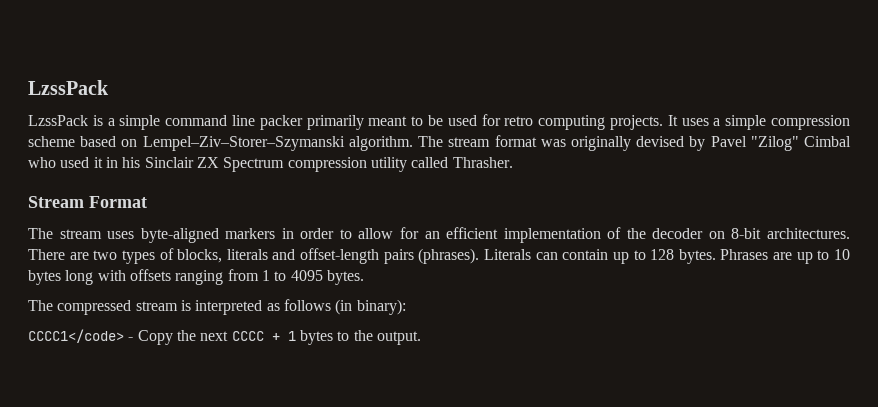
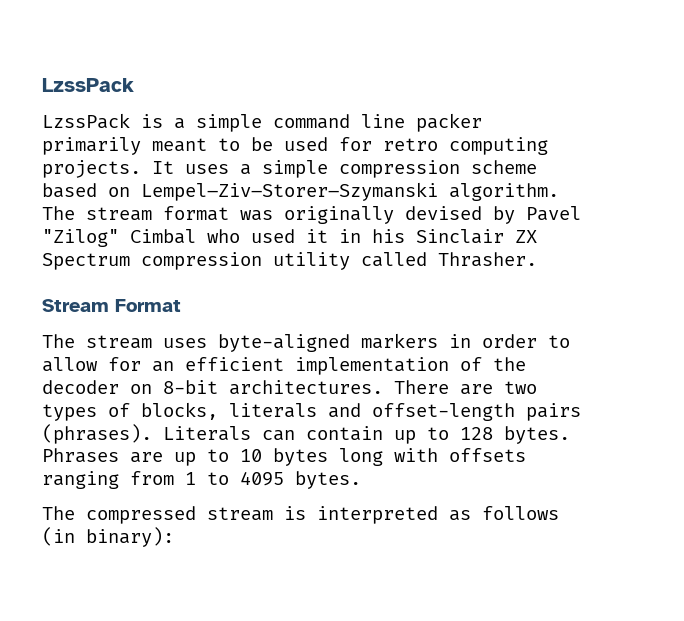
[28,329,421,345] // CCCC1</code> - Copy the next CCCC + 1 bytes to the output. -> (174, 537) none

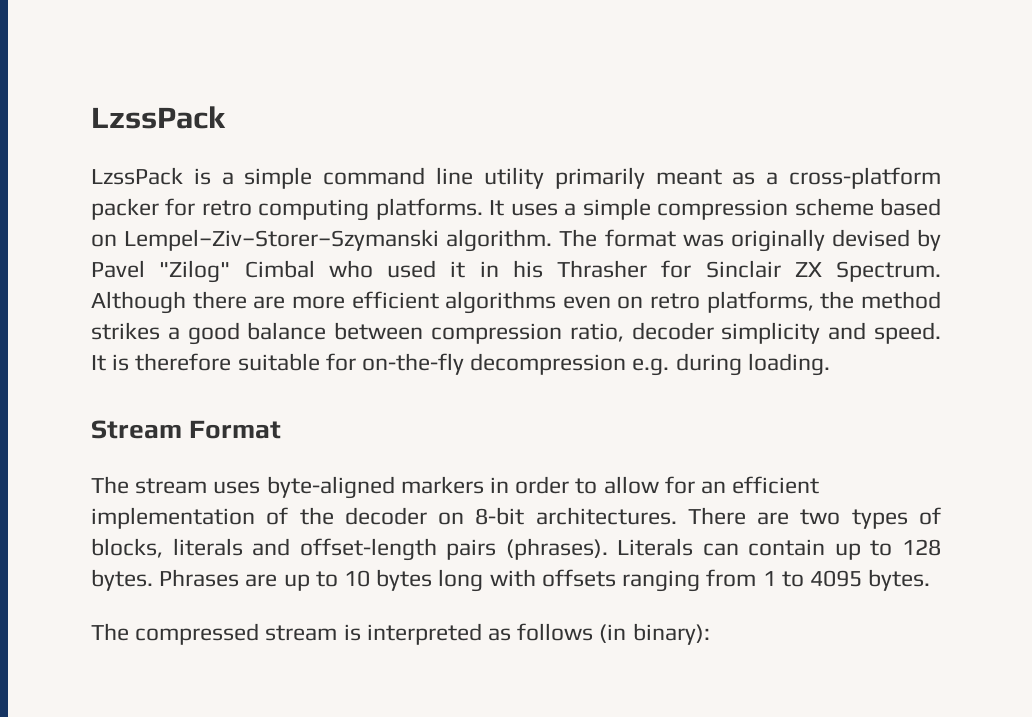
[416,113,482,132] packer -> [483,167,544,189] utility
[218,137,328,151] to be used -> [732,167,941,189] [91,198,159,220] as a cross-platform packer
[42,160,141,178] projects. -> [375,198,483,220] platforms.
[86,207,152,221] stream -> (598, 238) none
[416,229,537,244] [42,252,537,270] Sinclair ZX Spectrum compression utility called Thrasher. -> [557,260,941,282] [91,291,941,314] [91,322,941,345] [91,353,830,376] Thrasher for Sinclair ZX Spectrum. Although there are more efficient algorithms even on retro platforms, the method strikes a good balance between compression ratio, decoder simplicity and speed. It is therefore suitable for on-the-fly decompression e.g. during loading.

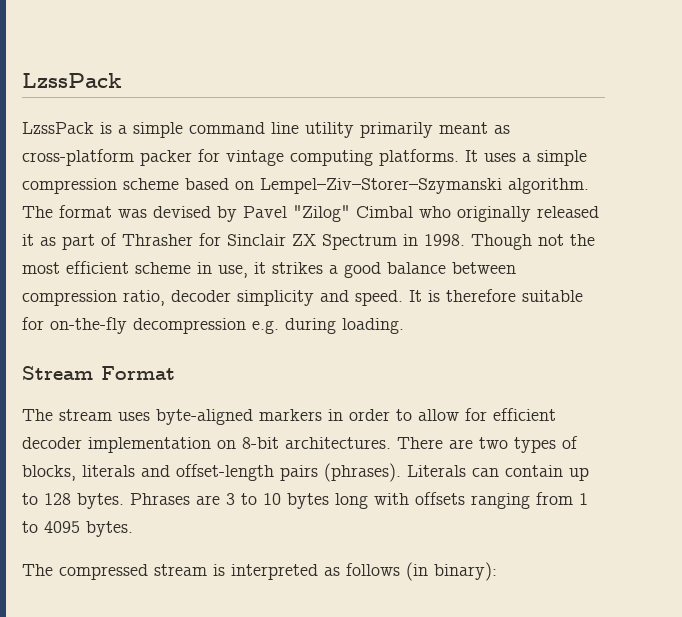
[766,172,779,185] a -> (510, 129) none
[201,200,252,216] retro -> [226,150,284,166] vintage
[730,229,825,252] originally -> (147, 213) none
[387,260,941,282] [91,291,941,314] used it in his Thrasher for Sinclair ZX Spectrum. Although there are more efficient algorithms even on retro platforms, the method -> [457,206,599,222] [22,233,595,250] [22,261,266,278] originally released it as part of Thrasher for Sinclair ZX Spectrum in 1998. Though not the most efficient scheme in use, it
[701,476,820,494] [91,507,427,529] an efficient implementation of the decoder -> [493,408,556,421] [22,437,211,453] efficient decoder implementation
[283,574,310,591] up -> [226,493,235,505] 3

